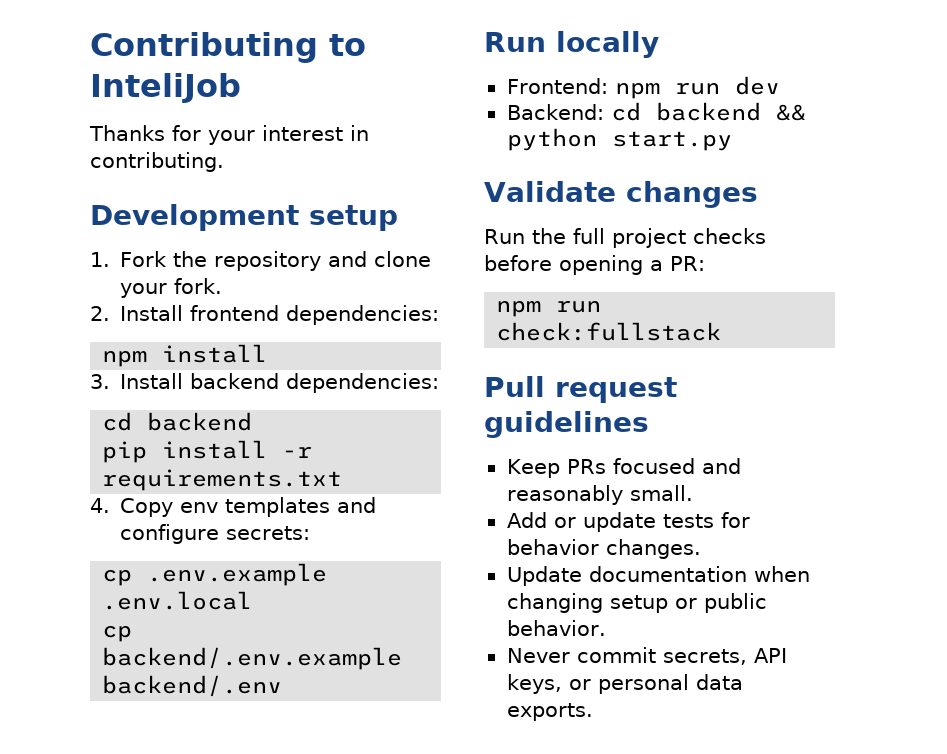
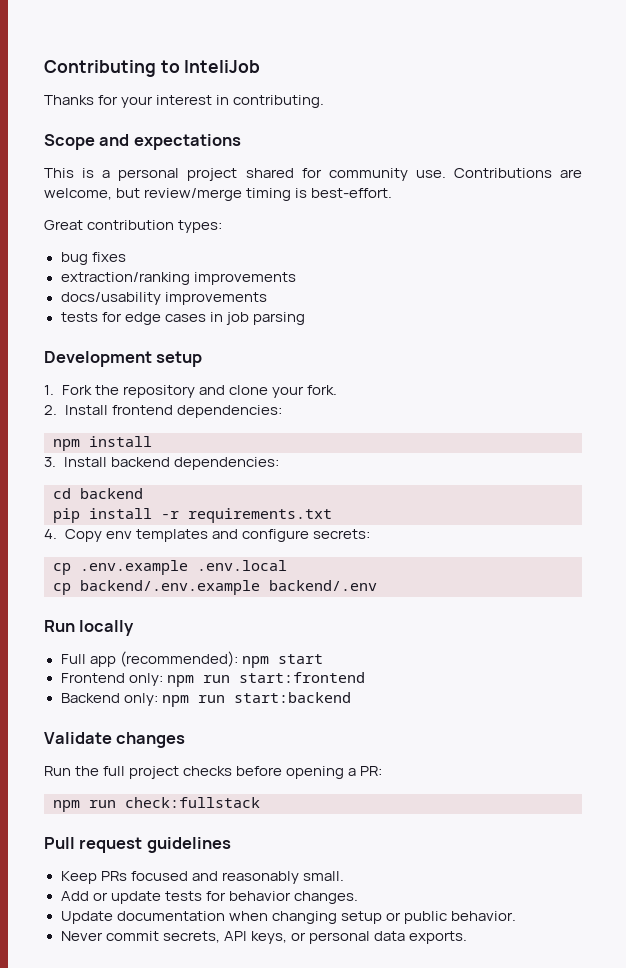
(224, 162) none -> [44,134,241,150] [44,168,583,181] [44,188,393,201] [44,220,223,233] [60,252,126,265] [60,272,296,285] [60,292,267,305] [60,312,305,325] // Scope and expectations // This is a personal project shared for community use. Contributions are welcome, but review/merge timing is best-effort. // Great contribution types: // bug fixes // extraction/ranking improvements // docs/usability improvements // tests for edge cases in job parsing
[506,76,780,99] [506,102,806,121] [506,128,732,151] Frontend: npm run dev // Backend: cd backend && python start.py -> [60,651,323,668] [60,672,365,687] [60,692,351,707] Full app (recommended): npm start // Frontend only: npm run start:frontend // Backend only: npm run start:backend

